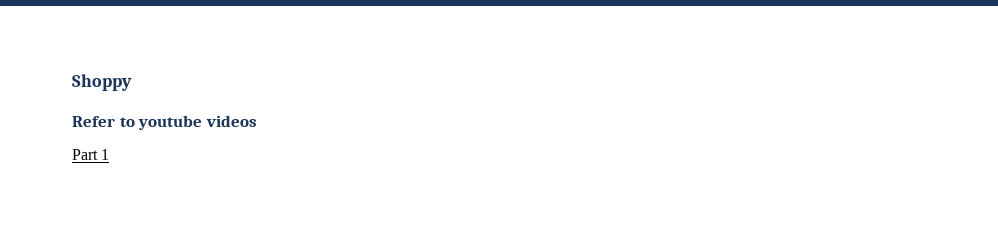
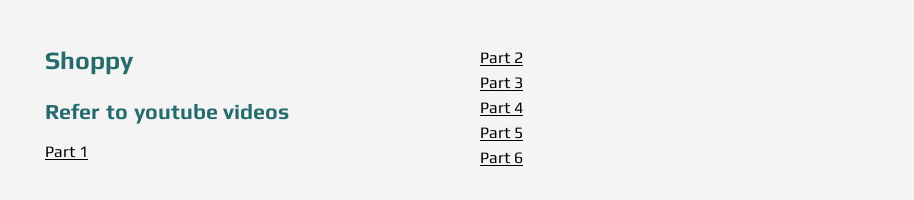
(110, 154) none -> [480,52,524,64] [480,77,524,89] [480,102,524,114] [480,127,524,139] [480,152,524,164] // Part 2 // Part 3 // Part 4 // Part 5 // Part 6

